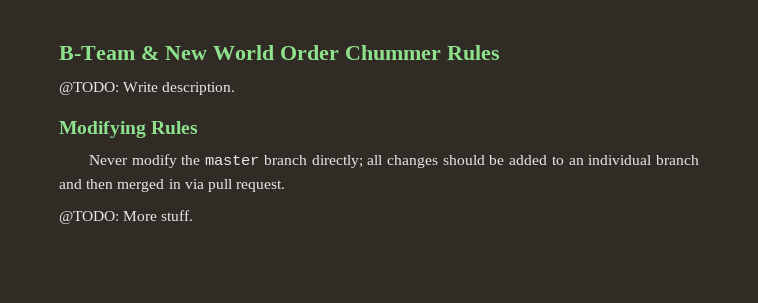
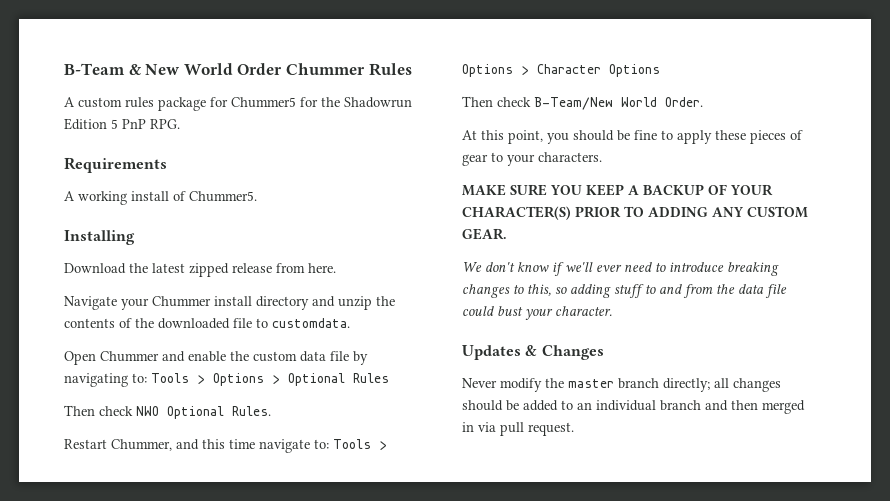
[59,82,236,95] [59,121,199,138] @TODO: Write description. // Modifying Rules -> [64,97,412,111] [64,118,180,130] [64,157,167,173] [64,191,257,205] [64,230,135,245] [64,263,336,277] [64,296,395,310] [64,318,350,329] [64,351,368,365] [64,373,389,387] [64,405,271,419] [64,439,387,453] [462,64,660,77] [462,96,703,110] [462,130,803,144] [462,152,602,166] [462,184,773,196] [462,206,808,220] [462,228,507,240] [462,262,779,276] [462,284,787,298] [462,306,612,320] [462,345,604,360] A custom rules package for Chummer5 for the Shadowrun Edition 5 PnP RPG. // Requirements // A working install of Chummer5. // Installing // Download the latest zipped release from here. // Navigate your Chummer install directory and unzip the contents of the downloaded file to customdata. // Open Chummer and enable the custom data file by navigating to: Tools > Options > Optional Rules // Then check NWO Optional Rules. // Restart Chummer, and this time navigate to: Tools > Options > Character Options // Then check B-Team/New World Order. // At this point, you should be fine to apply these pieces of gear to your characters. // MAKE SURE YOU KEEP A BACKUP OF YOUR CHARACTER(S) PRIOR TO ADDING ANY CUSTOM GEAR. // We don't know if we'll ever need to introduce breaking changes to this, so adding stuff to and from the data file could bust your character. // Updates & Changes
[59,210,194,224] // @TODO: More stuff. -> (574, 429) none

